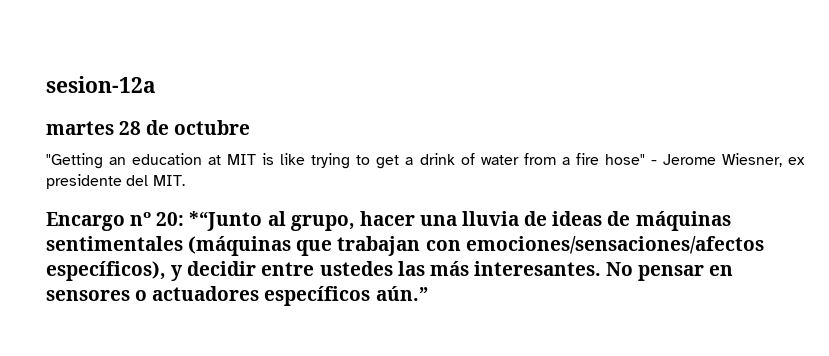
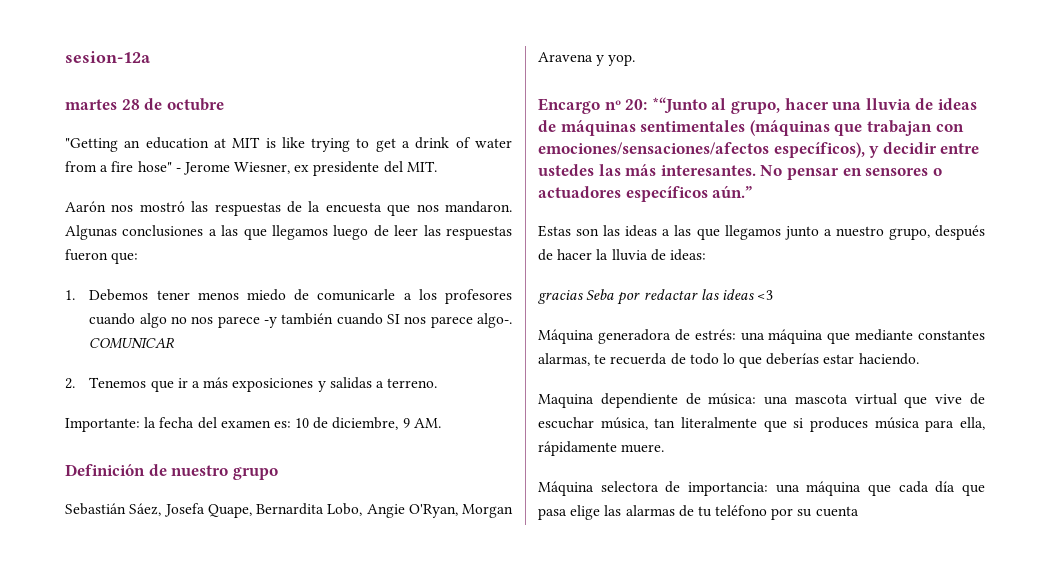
(185, 180) none -> [65,201,512,216] [65,225,512,240] [65,249,139,264] [65,289,512,304] [89,313,512,328] [89,337,175,349] [65,377,438,392] [65,417,441,432] [65,464,278,480] [65,503,513,518] [538,52,636,66] // Aarón nos mostró las respuestas de la encuesta que nos mandaron. Algunas conclusiones a las que llegamos luego de leer las respuestas fueron que: // 1. Debemos tener menos miedo de comunicarle a los profesores cuando algo no nos parece -y también cuando SI nos parece algo-. COMUNICAR // 2. Tenemos que ir a más exposiciones y salidas a terreno. // Importante: la fecha del examen es: 10 de diciembre, 9 AM. // Definición de nuestro grupo // Sebastián Sáez, Josefa Quape, Bernardita Lobo, Angie O'Ryan, Morgan Aravena y yop.
(428, 293) none -> [538,225,985,240] [538,249,706,261] [538,289,774,305] [538,329,985,344] [538,353,919,368] [538,393,985,408] [538,417,985,432] [538,441,665,456] [538,481,985,496] [538,505,859,520] // Estas son las ideas a las que llegamos junto a nuestro grupo, después de hacer la lluvia de ideas: // gracias Seba por redactar las ideas <3 // Máquina generadora de estrés: una máquina que mediante constantes alarmas, te recuerda de todo lo que deberías estar haciendo. // Maquina dependiente de música: una mascota virtual que vive de escuchar música, tan literalmente que si produces música para ella, rápidamente muere. // Máquina selectora de importancia: una máquina que cada día que pasa elige las alarmas de tu teléfono por su cuenta

